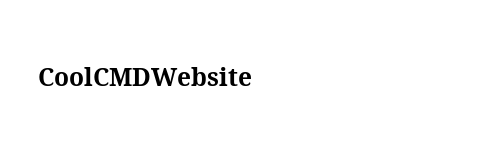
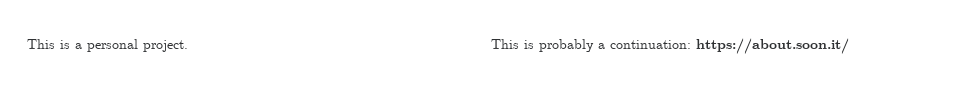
[38,67,252,86] CoolCMDWebsite -> [27,39,188,52] [491,38,849,54] This is a personal project. // This is probably a continuation: https://about.soon.it/

